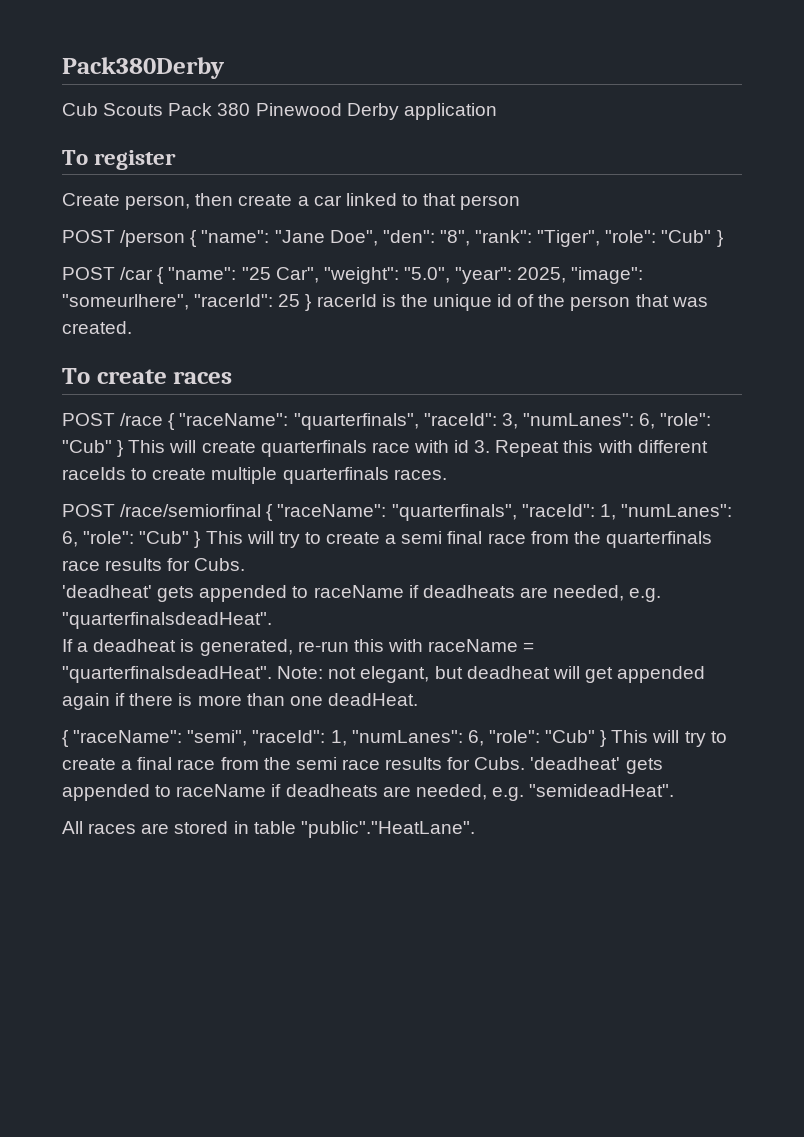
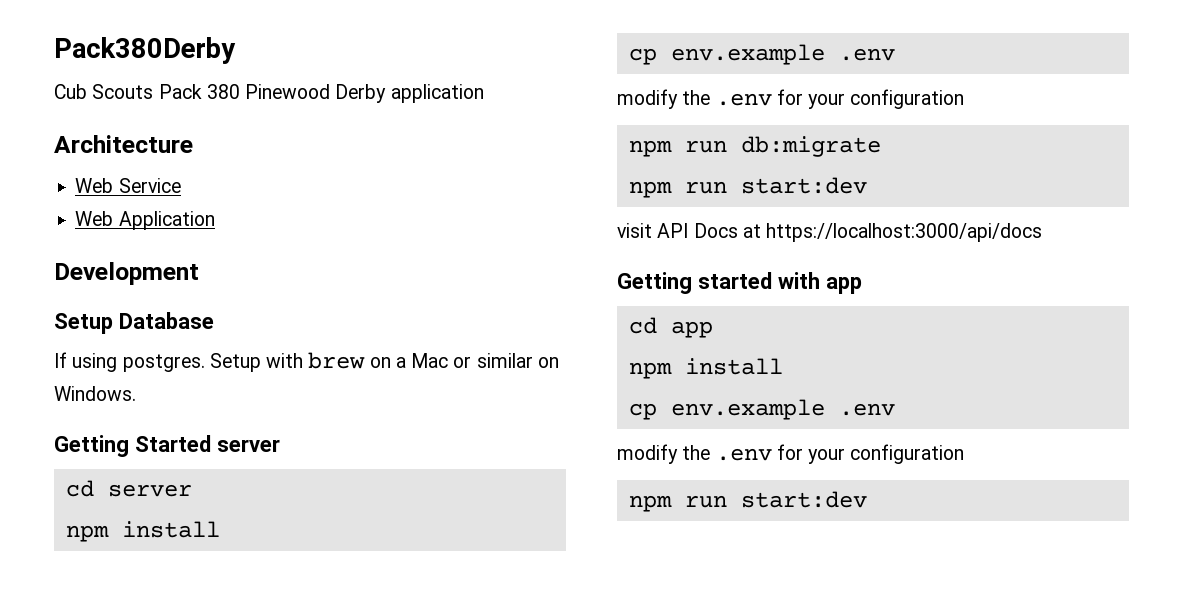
[62,150,177,170] [62,193,521,210] [62,230,723,247] [62,267,644,284] [62,294,708,311] [62,321,132,334] [62,368,233,384] [62,413,712,430] [62,440,708,457] [62,467,447,484] [62,504,732,521] [62,531,712,548] [62,558,246,571] [62,585,662,602] [62,612,272,629] [62,639,535,656] [62,666,706,683] [62,693,418,710] [62,730,727,747] [62,757,663,774] [62,784,675,801] [62,821,475,838] To register // Create person, then create a car linked to that person // POST /person { "name": "Jane Doe", "den": "8", "rank": "Tiger", "role": "Cub" } // POST /car { "name": "25 Car", "weight": "5.0", "year": 2025, "image": "someurlhere", "racerId": 25 } racerId is the unique id of the person that was created. // To create races // POST /race { "raceName": "quarterfinals", "raceId": 3, "numLanes": 6, "role": "Cub" } This will create quarterfinals race with id 3. Repeat this with different raceIds to create multiple quarterfinals races. // POST /race/semiorfinal { "raceName": "quarterfinals", "raceId": 1, "numLanes": 6, "role": "Cub" } This will try to create a semi final race from the quarterfinals race results for Cubs. // 'deadheat' gets appended to raceName if deadheats are needed, e.g. "quarterfinalsdeadHeat". // If a deadheat is generated, re-run this with raceName = "quarterfinalsdeadHeat". Note: not elegant, but deadheat will get appended again if there is more than one deadHeat. // { "raceName": "semi", "raceId": 1, "numLanes": 6, "role": "Cub" } This will try to create a final race from the semi race results for Cubs. 'deadheat' gets appended to raceName if deadheats are needed, e.g. "semideadHeat". // All races are stored in table "public"."HeatLane". -> [54,135,193,153] [75,178,181,193] [75,211,215,230] [54,262,199,285] [54,312,214,334] [54,352,559,372] [54,386,136,401] [54,435,280,457] [65,480,192,497] [65,521,220,542] [628,44,895,65] [617,89,965,109] [628,136,881,157] [628,177,867,198] [617,223,1043,242] [617,272,862,294] [628,317,713,338] [628,358,783,379] [628,399,895,420] [617,444,965,464] [628,491,867,512] Architecture // Web Service // Web Application // Development // Setup Database // If using postgres. Setup with brew on a Mac or similar on Windows. // Getting Started server // cd server // npm install // cp env.example .env // modify the .env for your configuration // npm run db:migrate // npm run start:dev // visit API Docs at https://localhost:3000/api/docs // Getting started with app // cd app // npm install // cp env.example .env // modify the .env for your configuration // npm run start:dev

